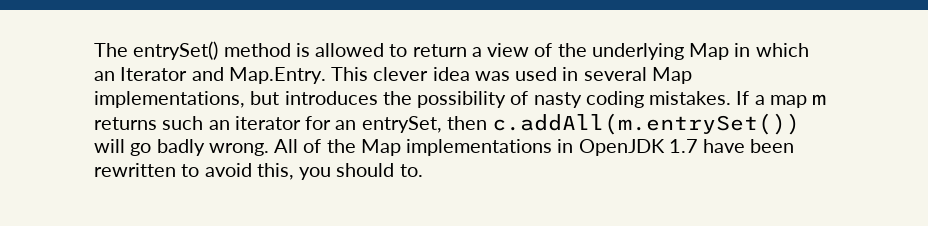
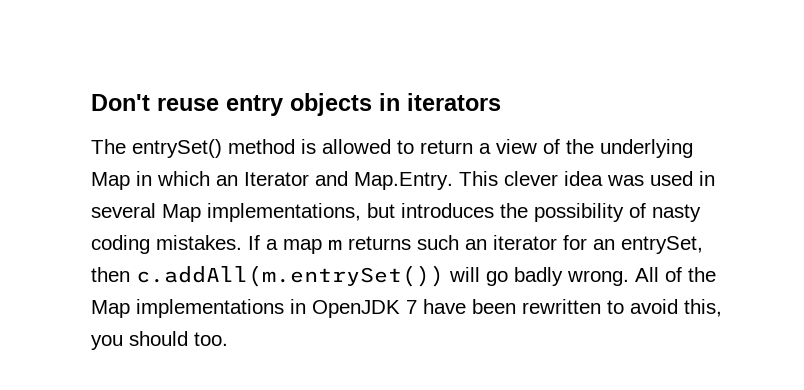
(94, 50) none -> [91,93,501,116] Don't reuse entry objects in iterators //
[668,139,698,153] 1.7 -> [406,300,417,314] 7
[399,164,423,177] to. -> [194,332,228,346] too.

